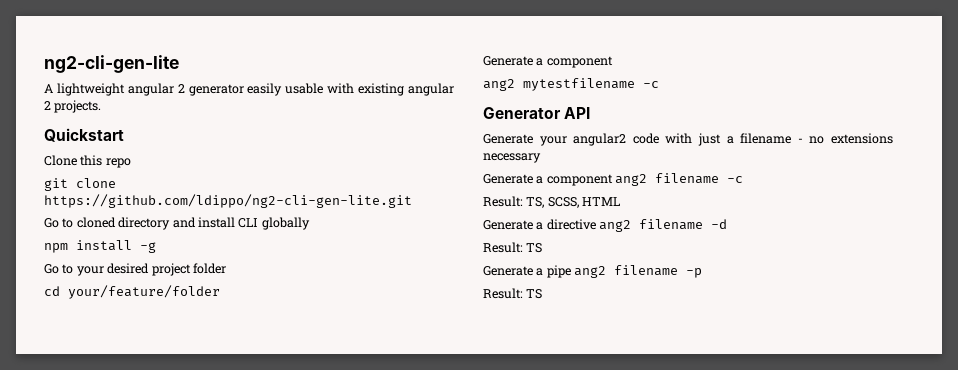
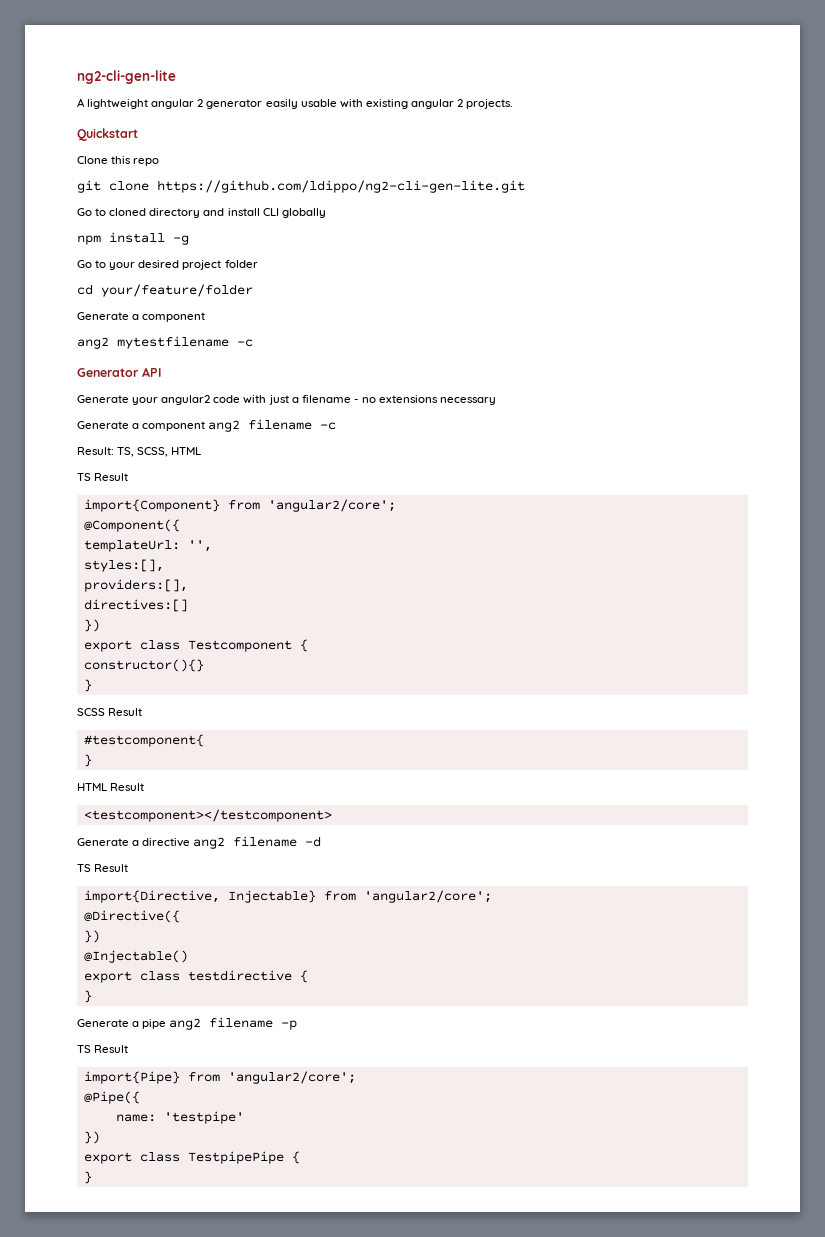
(621, 201) none -> [77,473,129,481] [83,499,396,512] [83,519,180,532] [83,540,212,552] [83,559,164,572] [83,579,188,592] [83,599,188,612] [83,619,100,632] [83,639,308,652] [83,659,204,672] [83,679,92,692] [77,708,143,716] [83,734,204,747] [83,754,92,767] [77,783,145,791] [83,809,332,822] // TS Result // import{Component} from 'angular2/core'; // @Component({ // templateUrl: '', // styles:[], // providers:[], // directives:[] // }) // export class Testcomponent { // constructor(){} // } // SCSS Result // #testcomponent{ // } // HTML Result // <testcomponent></testcomponent>
[483,242,543,253] Result: TS -> [77,864,129,872] [83,890,492,903] [83,910,180,923] [83,930,100,943] [83,950,188,963] [83,970,308,983] [83,990,92,1003] TS Result // import{Directive, Injectable} from 'angular2/core'; // @Directive({ // }) // @Injectable() // export class testdirective { // }
[483,288,543,299] Result: TS -> [77,1045,129,1053] [83,1071,356,1084] [83,1091,140,1104] [115,1111,244,1124] [83,1131,100,1144] [83,1151,300,1164] [83,1171,92,1184] TS Result // import{Pipe} from 'angular2/core'; // @Pipe({ // name: 'testpipe' // }) // export class TestpipePipe { // }

